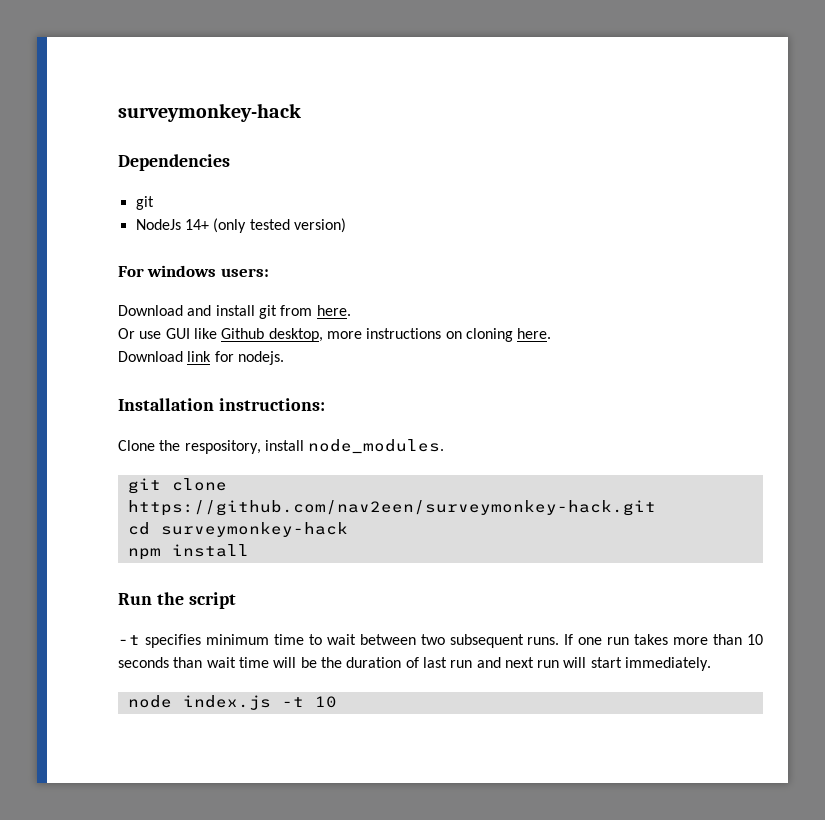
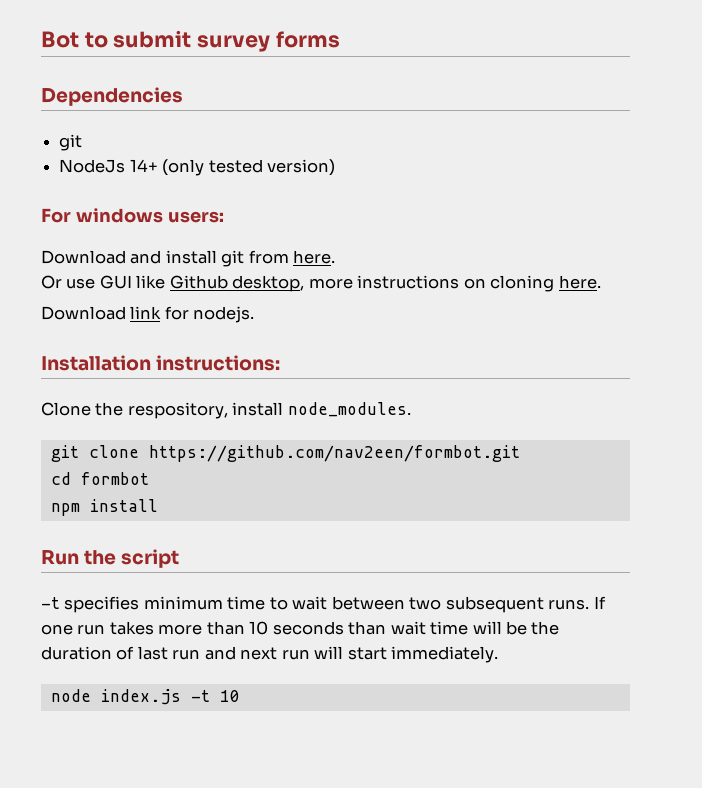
[118,103,301,122] surveymonkey-hack -> [41,30,340,52] Bot to submit survey forms
[127,500,656,516] https://github.com/nav2een/surveymonkey-hack.git -> [148,445,520,462] https://github.com/nav2een/formbot.git
[160,522,348,537] surveymonkey-hack -> [80,472,149,485] formbot

